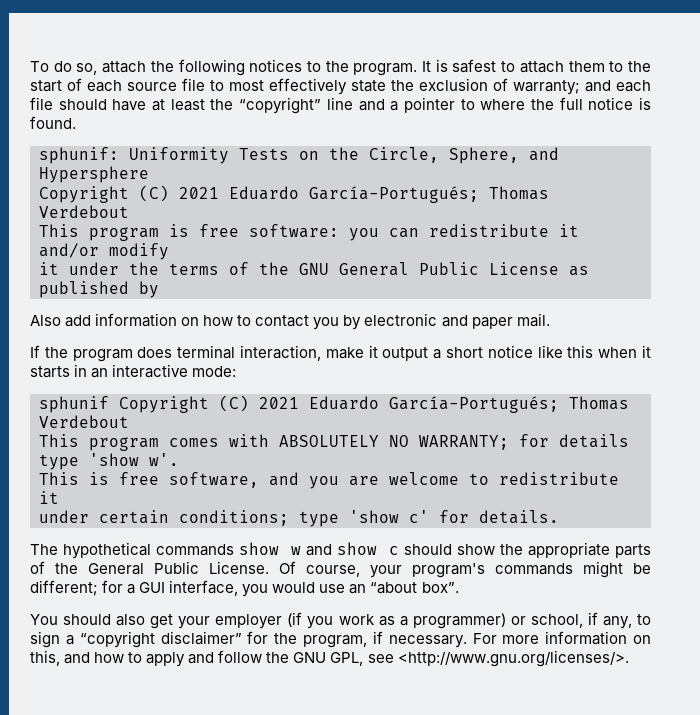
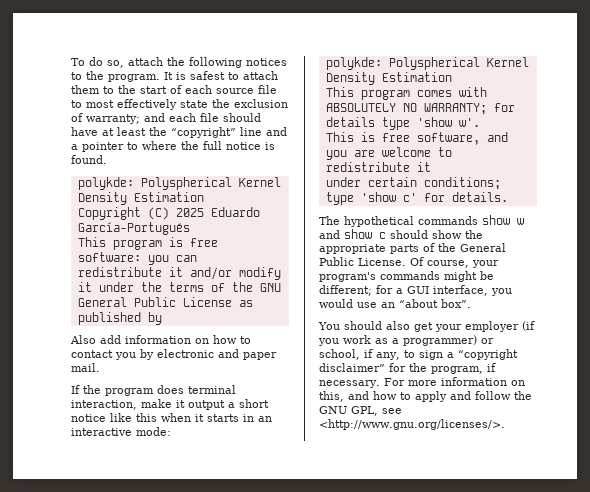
[39,147,559,164] [39,166,149,183] [39,185,549,203] [39,205,129,218] sphunif: Uniformity Tests on the Circle, Sphere, and Hypersphere // Copyright (C) 2021 Eduardo García-Portugués; Thomas Verdebout -> [77,177,281,190] [77,192,204,205] [77,207,260,220] [77,222,190,235] polykde: Polyspherical Kernel Density Estimation // Copyright (C) 2025 Eduardo García-Portugués
[39,395,629,413] [39,415,129,428] sphunif Copyright (C) 2021 Eduardo García-Portugués; Thomas Verdebout -> [325,57,529,70] [325,72,452,85] polykde: Polyspherical Kernel Density Estimation

